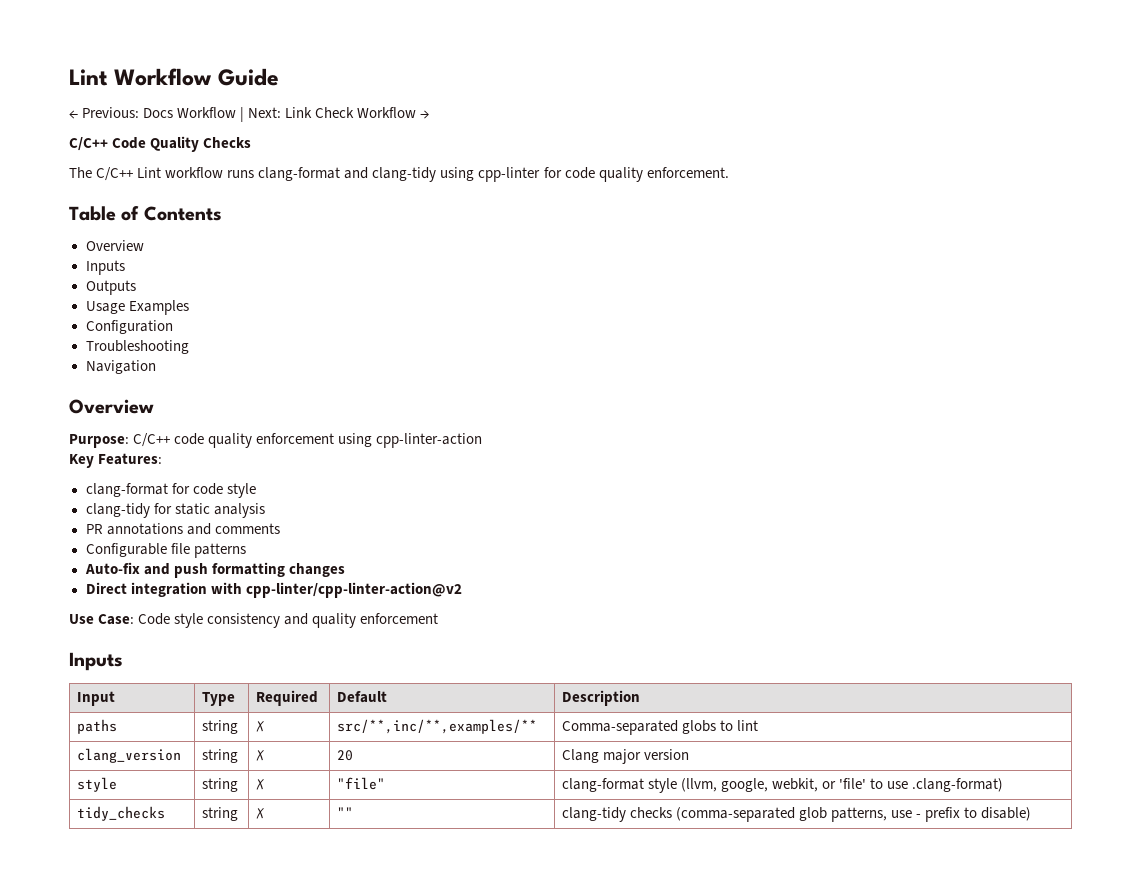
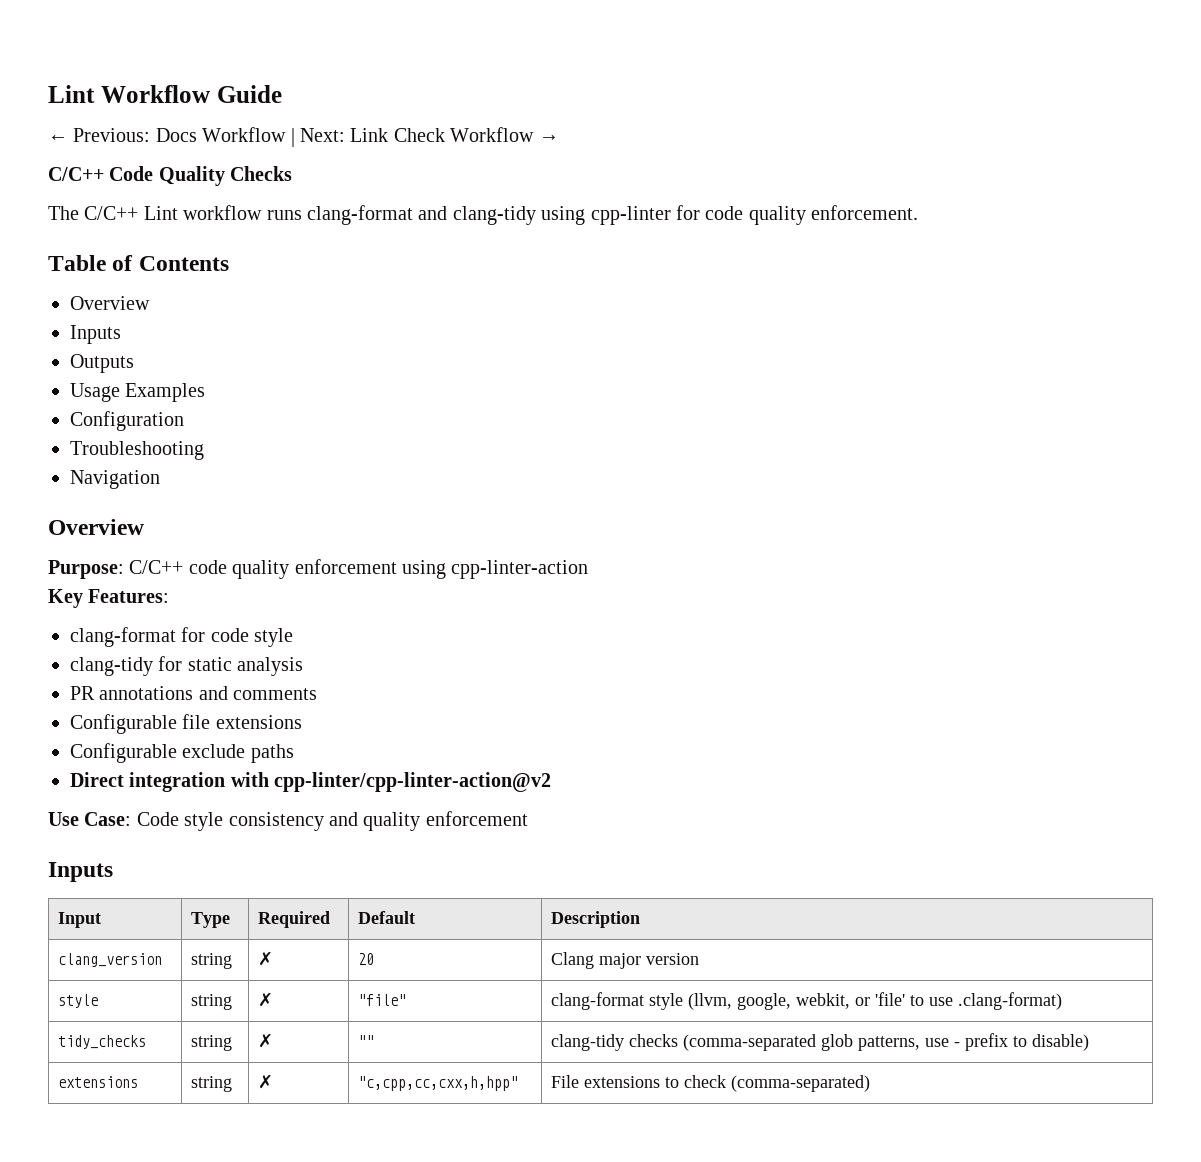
[193,543,246,558] [84,562,345,578] patterns // Auto-fix and push formatting changes -> [215,715,302,729] [70,743,294,763] extensions // Configurable exclude paths
[76,719,117,734] [201,720,238,734] [255,721,264,732] [336,719,537,734] [561,720,758,735] // paths | string | ✗ | src/**,inc/**,examples/** | Comma-separated globs to lint -> (641, 919) none
(1032, 814) none -> [58,1076,139,1088] [191,1076,233,1092] [258,1074,274,1089] [358,1076,519,1091] [551,1075,871,1092] // extensions | string | ✗ | "c,cpp,cc,cxx,h,hpp" | File extensions to check (comma-separated)

